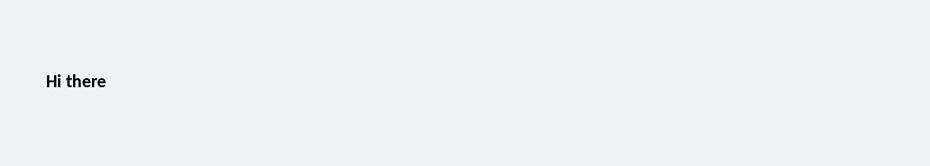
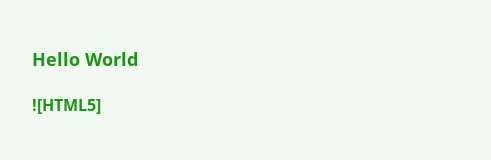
[45,74,107,88] Hi there -> [32,52,138,66] [32,99,101,114] Hello World // ![HTML5]

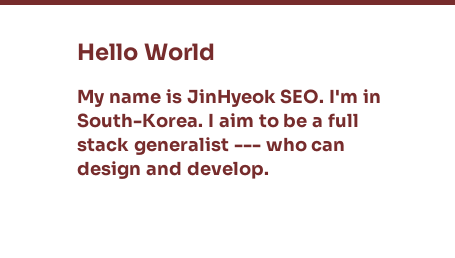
[32,99,101,114] ![HTML5] -> [77,89,382,107] [77,113,360,128] [77,137,346,155] [77,161,269,179] My name is JinHyeok SEO. I'm in South-Korea. I aim to be a full stack generalist --- who can design and develop.

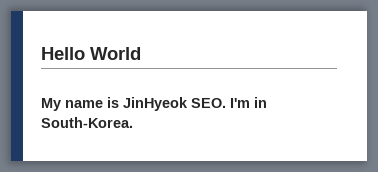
[207,113,360,128] [77,137,346,155] [77,161,269,179] I aim to be a full stack generalist --- who can design and develop. -> (133, 122) none

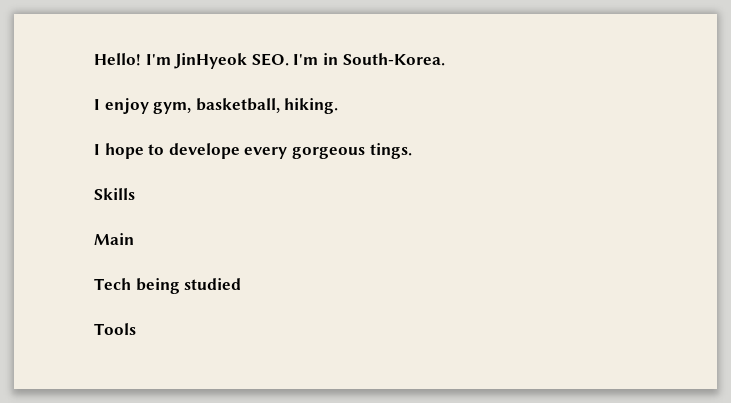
[41,47,141,60] [41,97,119,111] Hello World // My name is -> [94,53,171,66] Hello! I'm
(133, 122) none -> [94,98,339,114] [94,143,412,159] [94,188,135,200] [94,233,134,245] [94,278,242,294] [94,323,136,335] // I enjoy gym, basketball, hiking. // I hope to develope every gorgeous tings. // Skills // Main // Tech being studied // Tools

